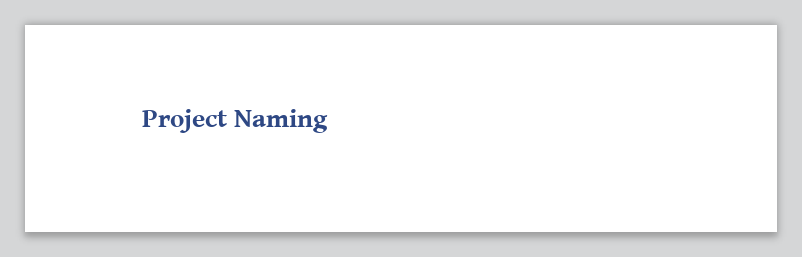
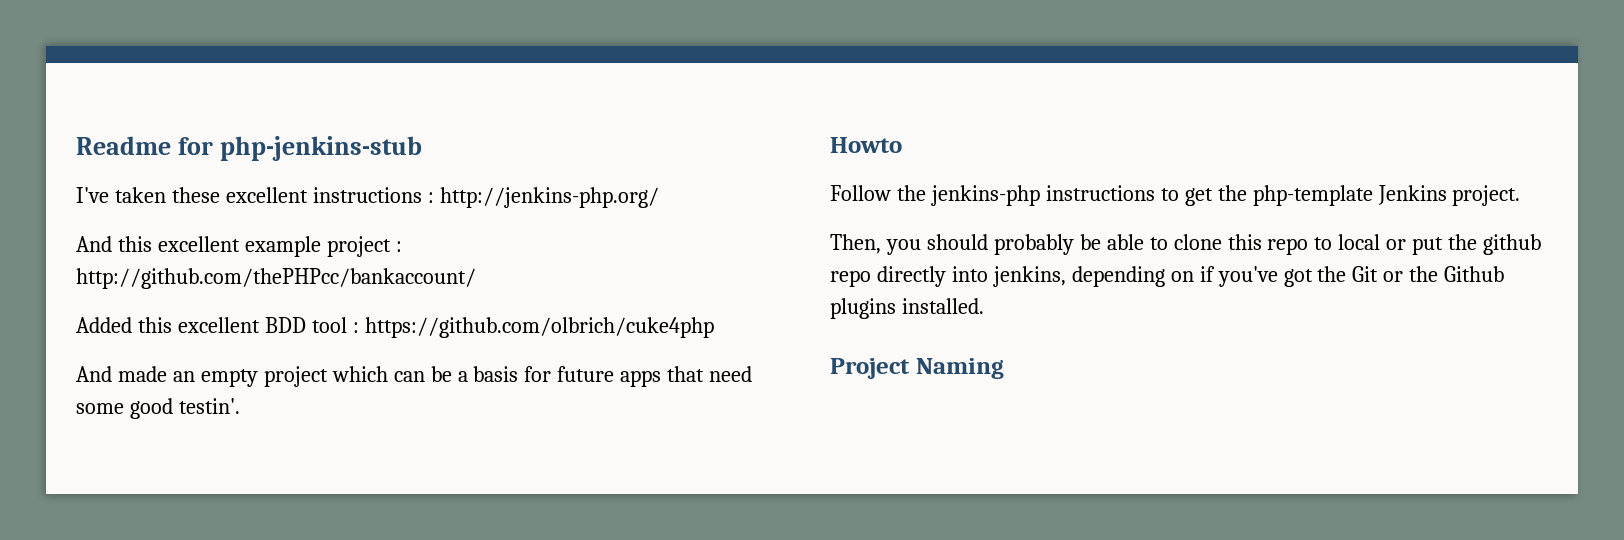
(142, 121) none -> [76,136,422,161] [76,187,659,208] [76,236,402,257] [76,268,476,289] [76,317,714,338] [76,366,753,387] [76,398,240,419] [830,137,902,153] [830,185,1521,206] [830,234,1542,255] [830,266,1505,287] [830,298,984,319] Readme for php-jenkins-stub // I've taken these excellent instructions : http://jenkins-php.org/ // And this excellent example project : http://github.com/thePHPcc/bankaccount/ // Added this excellent BDD tool : https://github.com/olbrich/cuke4php // And made an empty project which can be a basis for future apps that need some good testin'. // Howto // Follow the jenkins-php instructions to get the php-template Jenkins project. // Then, you should probably be able to clone this repo to local or put the github repo directly into jenkins, depending on if you've got the Git or the Github plugins installed. //

